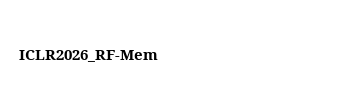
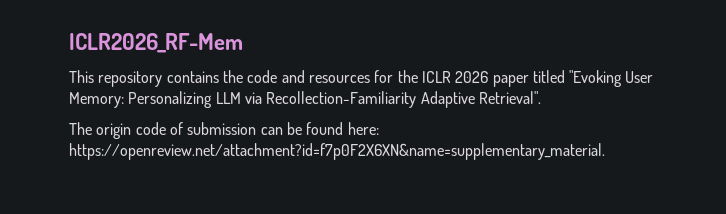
(158, 56) none -> [69,70,654,87] [69,91,541,108] [69,122,379,139] [69,143,605,160] // This repository contains the code and resources for the ICLR 2026 paper titled "Evoking User Memory: Personalizing LLM via Recollection-Familiarity Adaptive Retrieval". // The origin code of submission can be found here: https://openreview.net/attachment?id=f7p0F2X6XN&name=supplementary_material.

